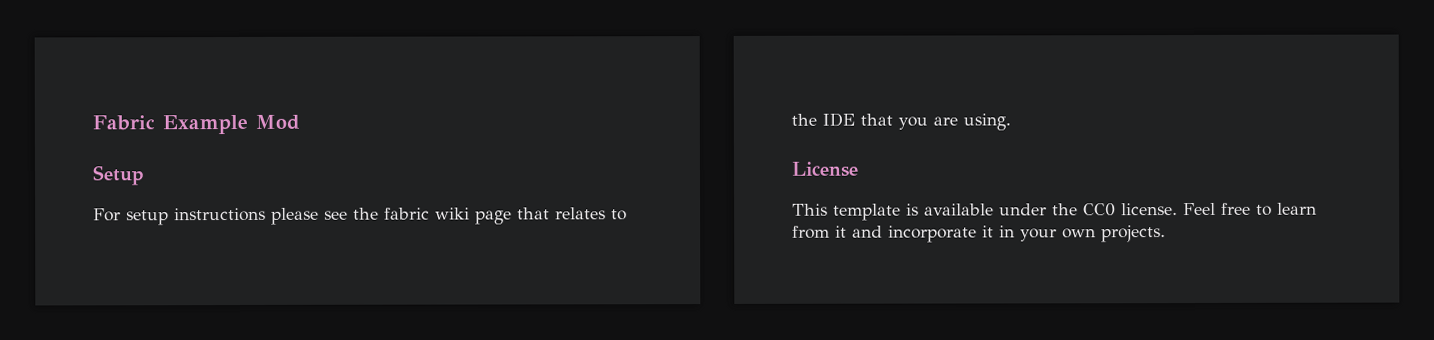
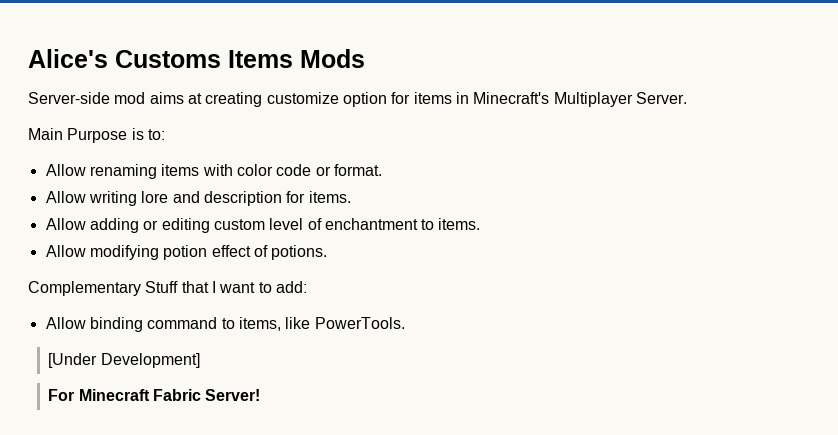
[92,114,300,135] [92,165,145,186] [93,207,627,226] [791,112,1011,131] [791,161,859,177] [792,202,1317,221] [792,225,1166,243] Fabric Example Mod // Setup // For setup instructions please see the fabric wiki page that relates to the IDE that you are using. // License // This template is available under the CC0 license. Feel free to learn from it and incorporate it in your own projects. -> [28,49,365,68] [28,92,687,107] [28,128,165,143] [45,164,382,179] [45,191,351,206] [45,218,481,233] [45,245,328,260] [28,281,307,296] [45,317,405,332] [48,353,200,368] [48,389,261,401] Alice's Customs Items Mods // Server-side mod aims at creating customize option for items in Minecraft's Multiplayer Server. // Main Purpose is to: // Allow renaming items with color code or format. // Allow writing lore and description for items. // Allow adding or editing custom level of enchantment to items. // Allow modifying potion effect of potions. // Complementary Stuff that I want to add: // Allow binding command to items, like PowerTools. // [Under Development] // For Minecraft Fabric Server!

